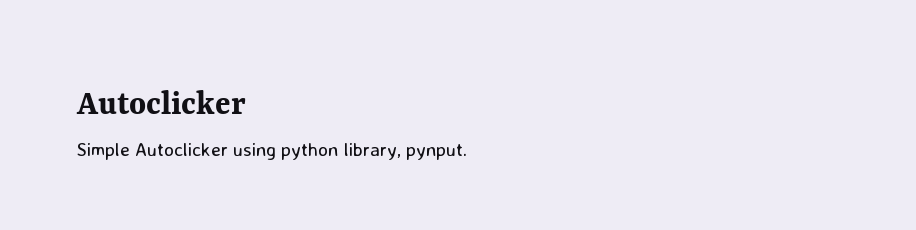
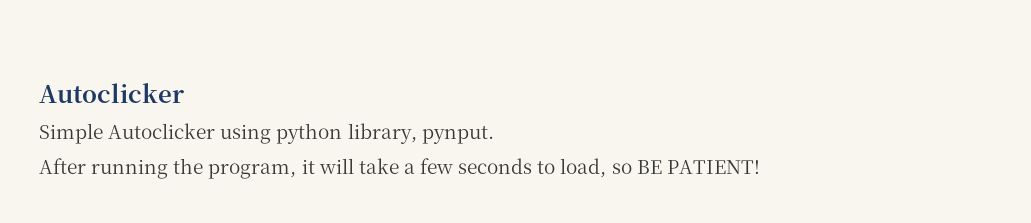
(467, 152) none -> [39,158,760,179] // After running the program, it will take a few seconds to load, so BE PATIENT!

